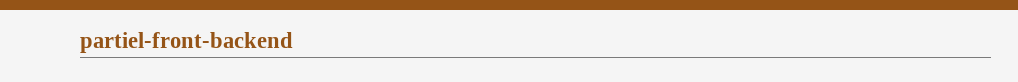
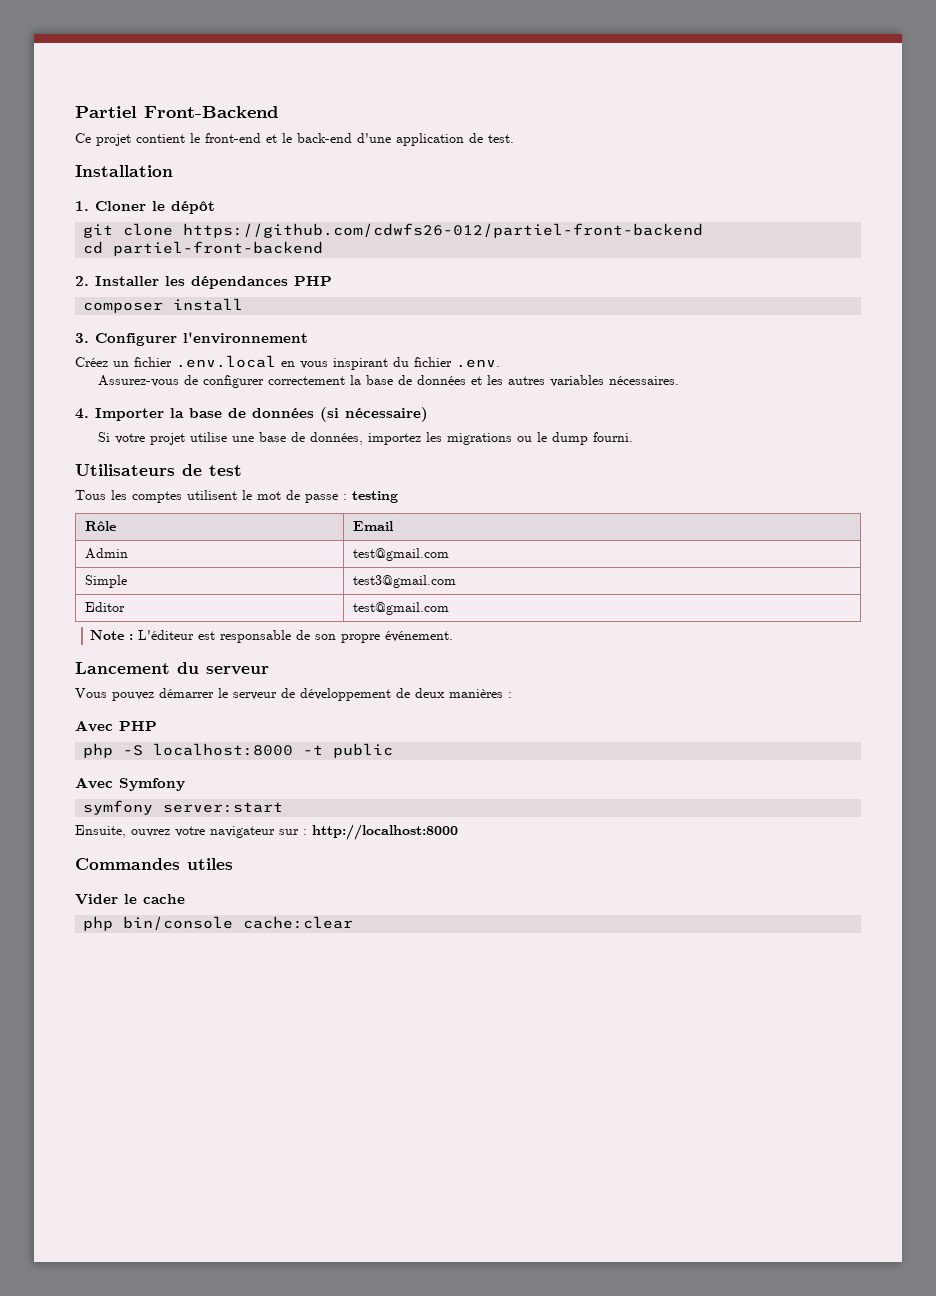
[80,32,293,53] partiel-front-backend -> [75,106,278,118] [75,133,514,146] [75,165,173,177] [75,201,215,214] [83,223,704,238] [83,241,324,256] [75,276,332,289] [83,298,244,313] [75,332,308,346] [75,355,500,370] [97,375,679,388] [75,407,428,422] [97,432,633,445] [75,464,242,476] [75,490,398,503] [85,521,117,531] [353,521,395,531] [85,548,129,559] [353,548,450,561] [85,575,128,588] [353,575,457,588] [85,602,126,612] [353,602,450,615] [90,630,454,643] [75,662,269,675] [75,688,512,701] [75,720,157,732] [83,743,394,758] [75,777,185,791] [83,800,284,815] [75,824,458,840] [75,858,233,870] [75,894,185,905] [83,916,354,931] Partiel Front-Backend // Ce projet contient le front-end et le back-end d'une application de test. // Installation // 1. Cloner le dépôt // git clone https://github.com/cdwfs26-012/partiel-front-backend // cd partiel-front-backend // 2. Installer les dépendances PHP // composer install // 3. Configurer l'environnement // Créez un fichier .env.local en vous inspirant du fichier .env. // Assurez-vous de configurer correctement la base de données et les autres variables nécessaires. // 4. Importer la base de données (si nécessaire) // Si votre projet utilise une base de données, importez les migrations ou le dump fourni. // Utilisateurs de test // Tous les comptes utilisent le mot de passe : testing // Rôle | Email // Admin | test@gmail.com // Simple | test3@gmail.com // Editor | test@gmail.com // Note : L'éditeur est responsable de son propre événement. // Lancement du serveur // Vous pouvez démarrer le serveur de développement de deux manières : // Avec PHP // php -S localhost:8000 -t public // Avec Symfony // symfony server:start // Ensuite, ouvrez votre navigateur sur : http://localhost:8000 // Commandes utiles // Vider le cache // php bin/console cache:clear

